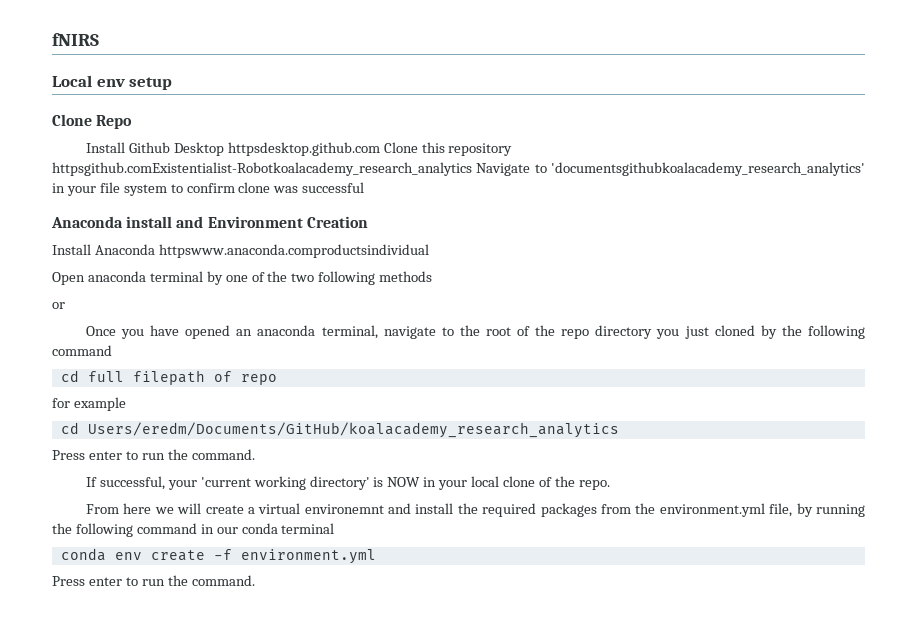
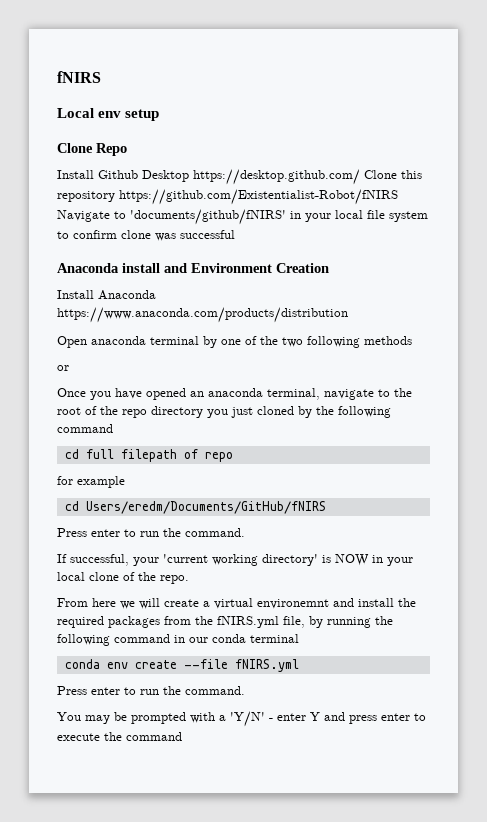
[227,142,380,156] httpsdesktop.github.com -> [193,169,360,185] https://desktop.github.com/
[52,162,472,176] httpsgithub.comExistentialist-Robotkoalacademy_research_analytics -> [119,189,398,205] https://github.com/Existentialist-Robot/fNIRS
[551,162,865,176] [52,183,96,196] 'documentsgithubkoalacademy_research_analytics' in your -> [130,209,363,225] 'documents/github/fNIRS' in your local
[158,244,429,258] httpswww.anaconda.comproductsindividual -> [57,307,348,323] https://www.anaconda.com/products/distribution
[87,422,619,438] Users/eredm/Documents/GitHub/koalacademy_research_analytics -> [85,501,326,514] Users/eredm/Documents/GitHub/fNIRS
[659,503,765,517] environment.yml -> [217,616,279,628] fNIRS.yml
[213,549,376,564] [52,575,255,586] -f environment.yml // Press enter to run the command. -> [183,659,299,672] [57,686,245,695] [57,711,426,727] [57,732,182,741] --file fNIRS.yml // Press enter to run the command. // You may be prompted with a 'Y/N' - enter Y and press enter to execute the command

